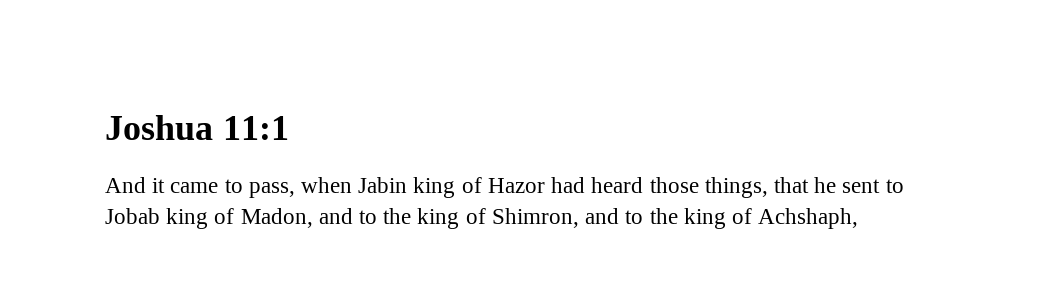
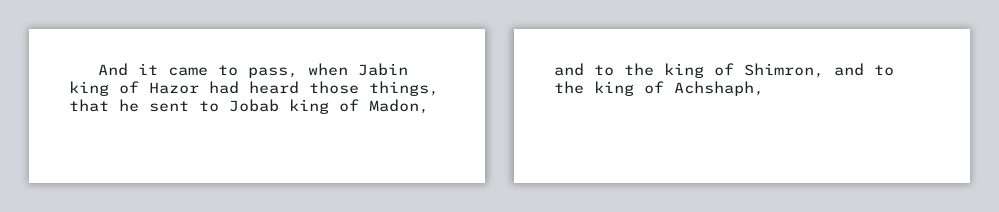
[105,115,289,140] Joshua 11:1 // -> (97, 69) none

